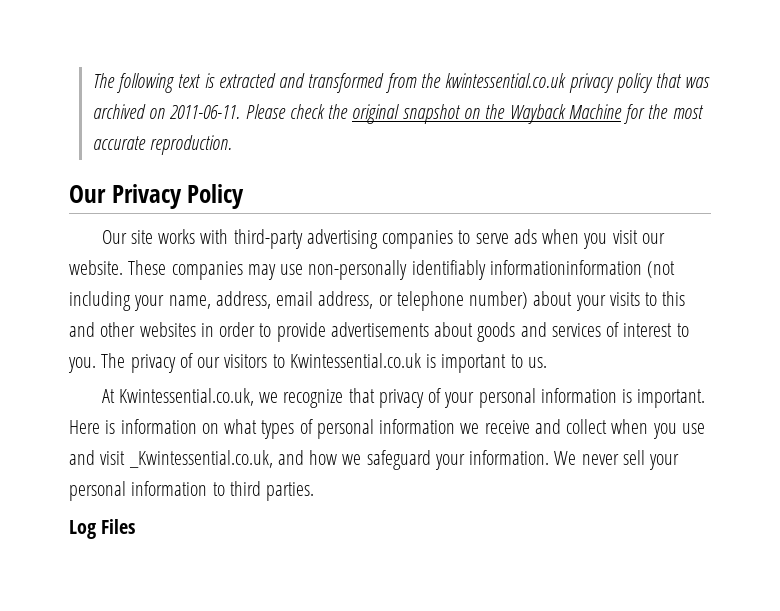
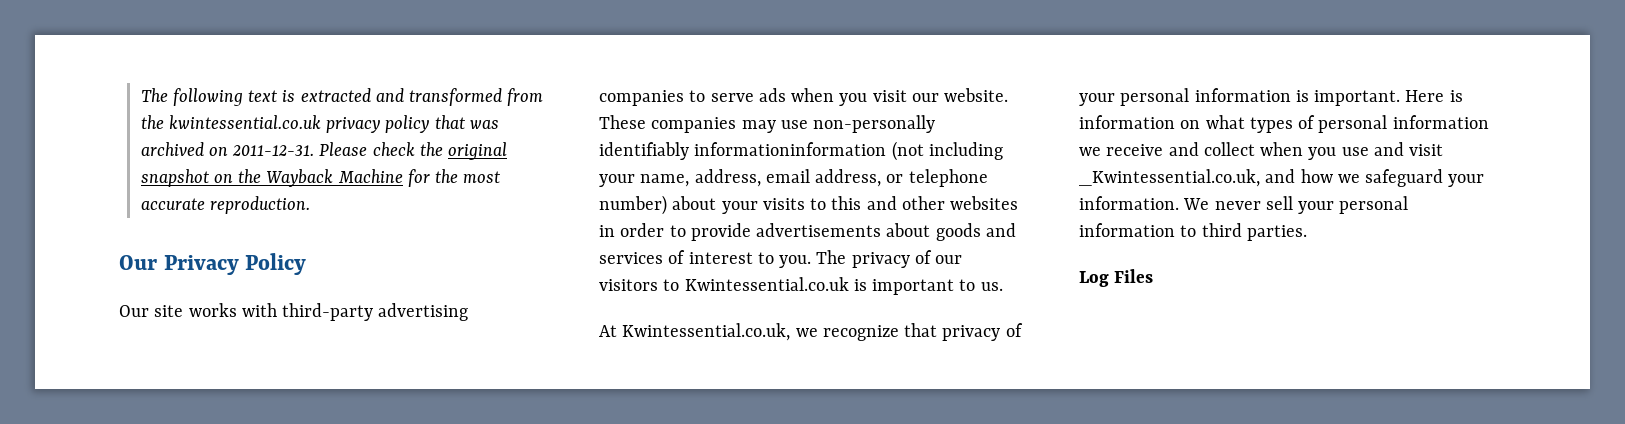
[169,105,241,119] 2011-06-11. -> [232,145,315,156] 2011-12-31.

